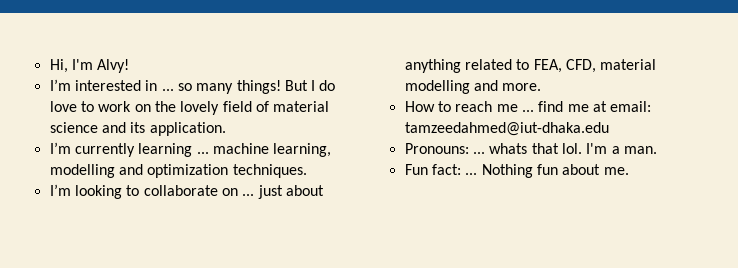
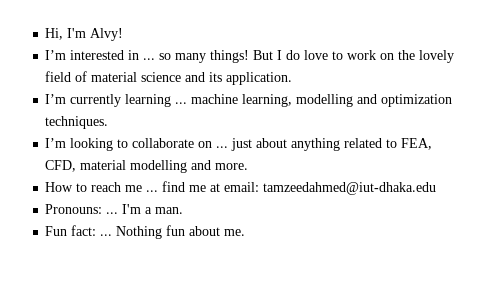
[489,143,582,154] whats that lol. -> (119, 213) none

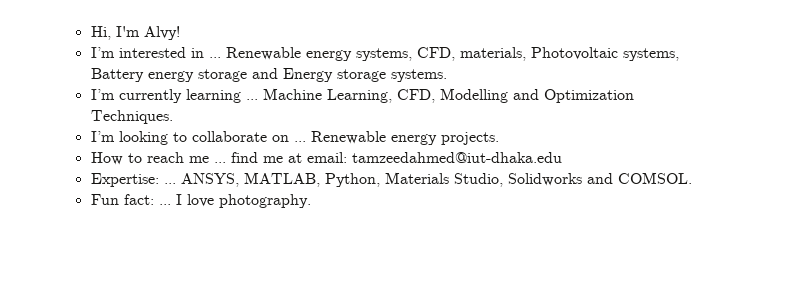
[159,50,455,63] [45,71,293,85] [45,94,453,107] [45,116,109,129] so many things! But I do love to work on the lovely field of material science and its application. // I’m currently learning ... machine learning, modelling and optimization techniques. -> [225,47,679,61] [90,68,447,82] [90,88,634,103] [90,110,173,124] Renewable energy systems, CFD, materials, Photovoltaic systems, Battery energy storage and Energy storage systems. // I’m currently learning ... Machine Learning, CFD, Modelling and Optimization Techniques.
[231,138,433,151] [45,160,249,173] just about anything related to FEA, CFD, material modelling and more. -> [310,131,499,145] Renewable energy projects.
[45,204,184,214] Pronouns: ... I'm a man. -> [90,172,692,187] Expertise: ... ANSYS, MATLAB, Python, Materials Studio, Solidworks and COMSOL.
[116,225,246,239] Nothing fun about me. -> [175,194,311,208] I love photography.

